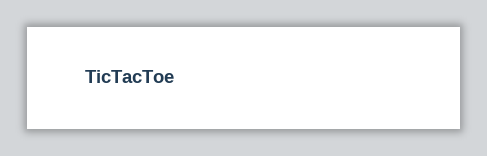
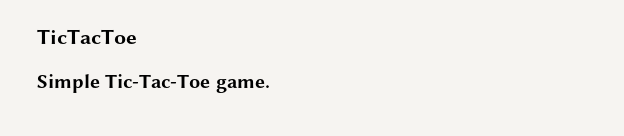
(174, 76) none -> [37,74,270,93] // Simple Tic-Tac-Toe game.

